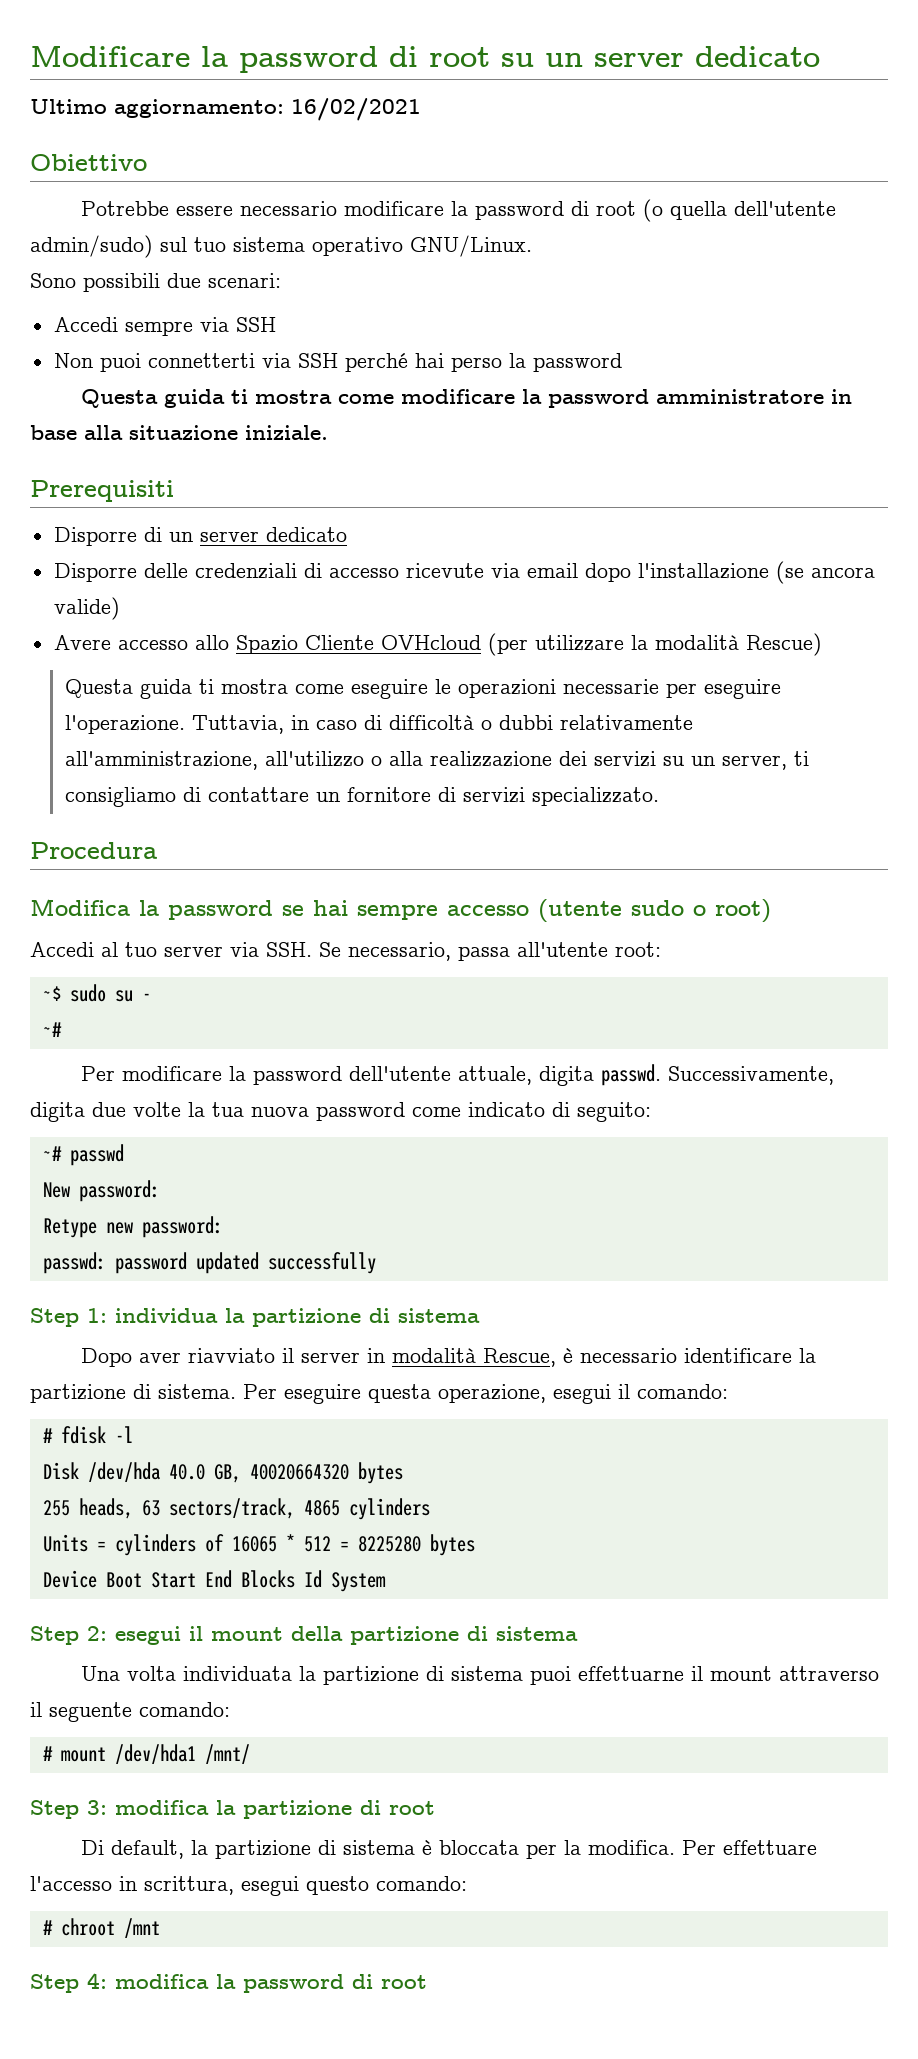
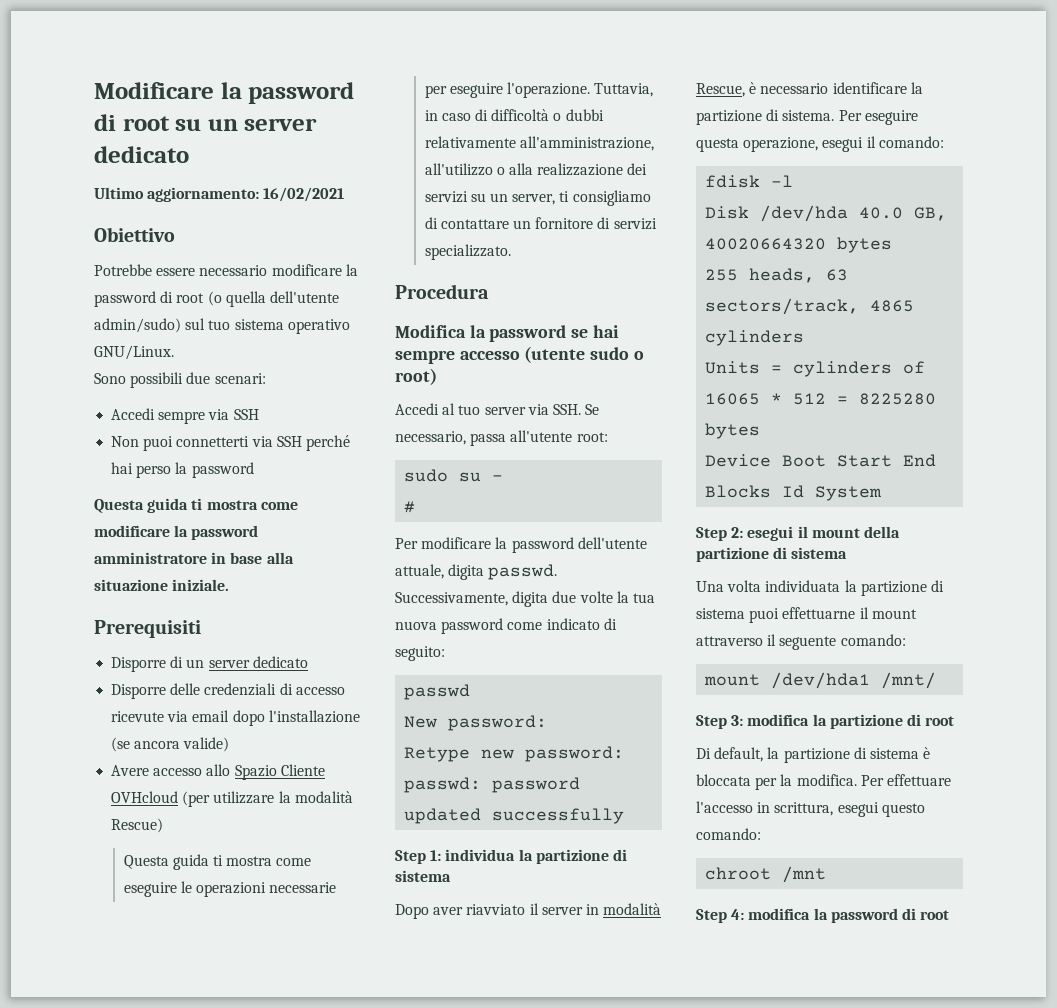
[42,986,61,1001] ~$ -> (608, 437) none
[42,1022,62,1037] ~# -> [404,501,416,513] #
[42,1146,62,1161] ~# -> (445, 653) none
[42,1428,53,1443] # -> (944, 142) none
[42,1746,53,1761] # -> (906, 640) none
[42,1920,53,1935] # -> (761, 834) none

